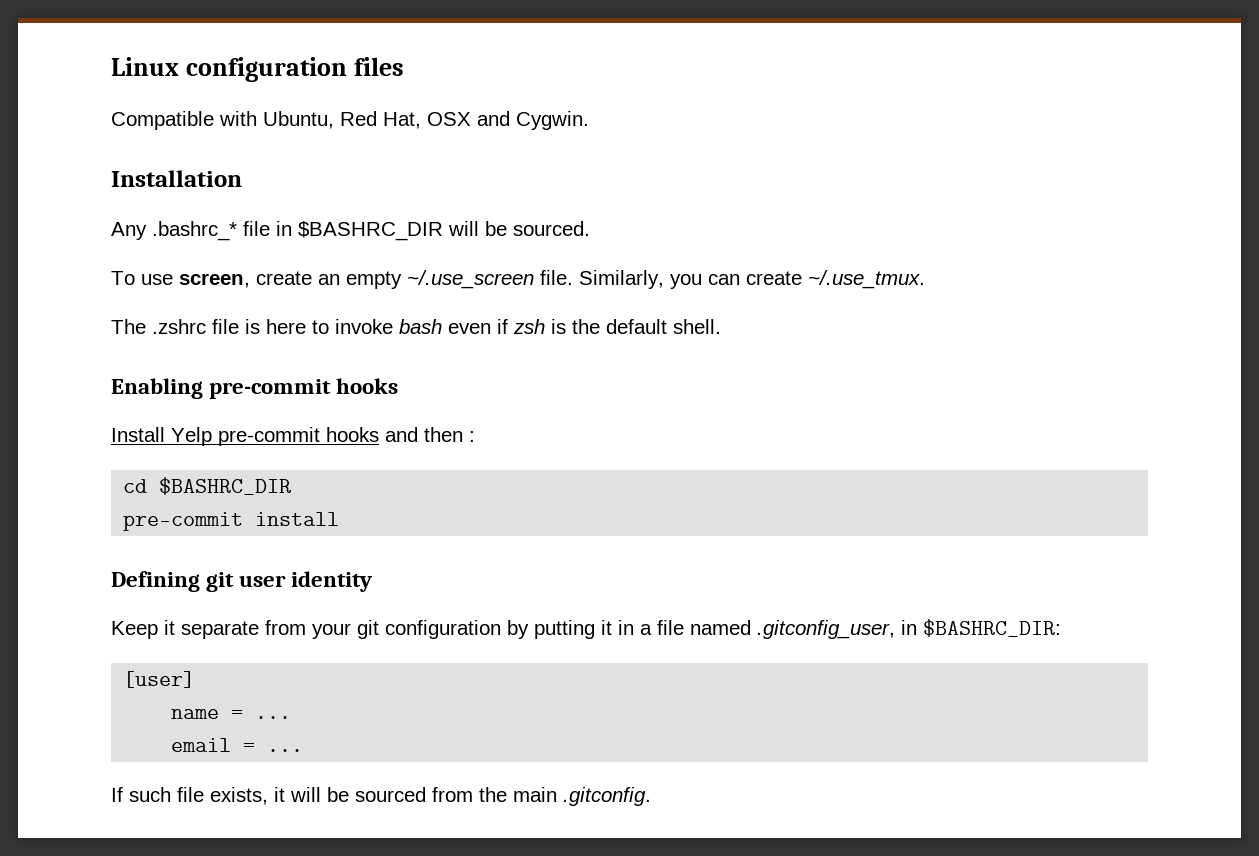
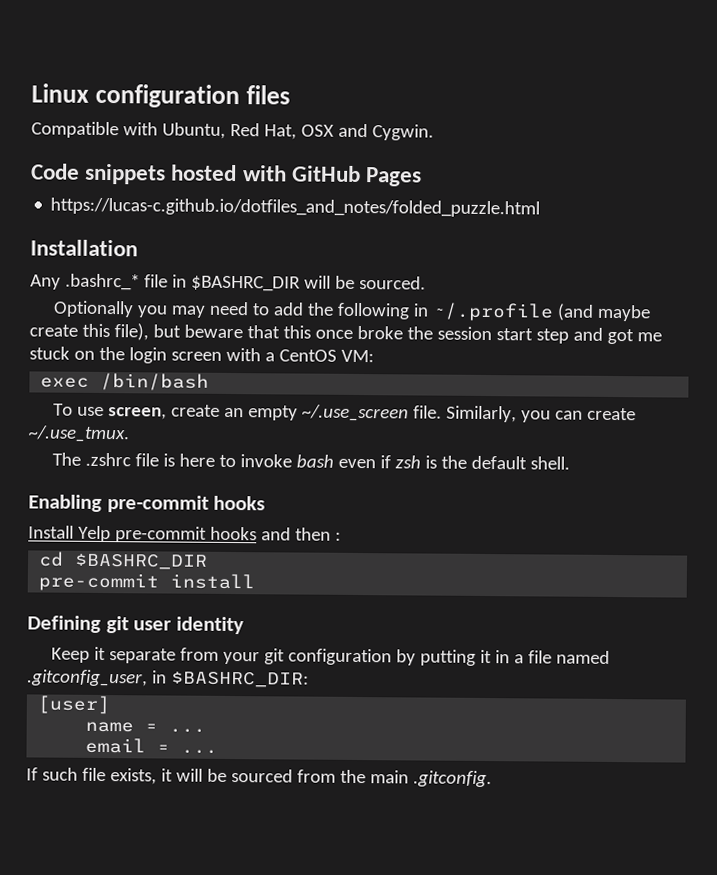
(589, 120) none -> [31,163,423,187] [50,197,541,218] // Code snippets hosted with GitHub Pages // https://lucas-c.github.io/dotfiles_and_notes/folded_puzzle.html
(590, 228) none -> [53,300,652,322] [29,323,662,345] [29,346,374,364] [40,372,210,391] // Optionally you may need to add the following in ~/.profile (and maybe create this file), but beware that this once broke the session start step and got me stuck on the login screen with a CentOS VM: // exec /bin/bash

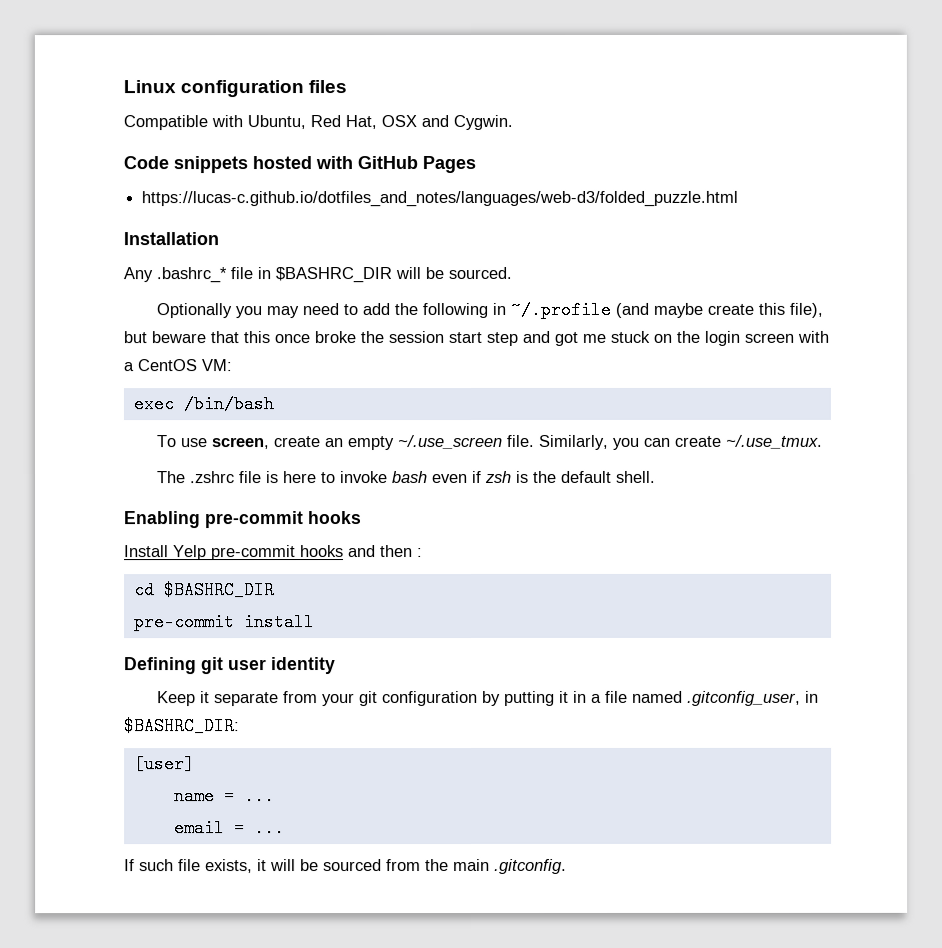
[50,197,541,218] https://lucas-c.github.io/dotfiles_and_notes/folded_puzzle.html -> [141,190,739,208] https://lucas-c.github.io/dotfiles_and_notes/languages/web-d3/folded_puzzle.html

